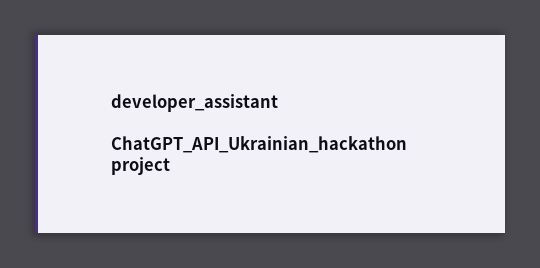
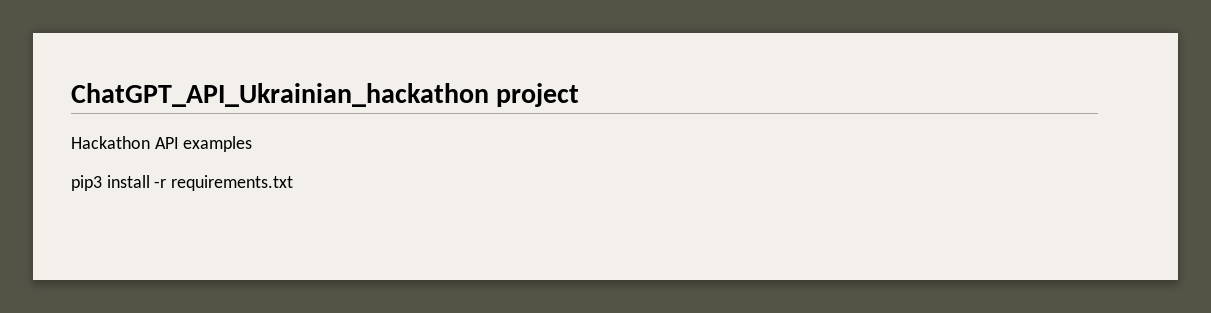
[111,94,278,112] developer_assistant // -> (71, 95) none
(170, 166) none -> [71,136,253,152] [71,175,294,191] // Hackathon API examples // pip3 install -r requirements.txt

